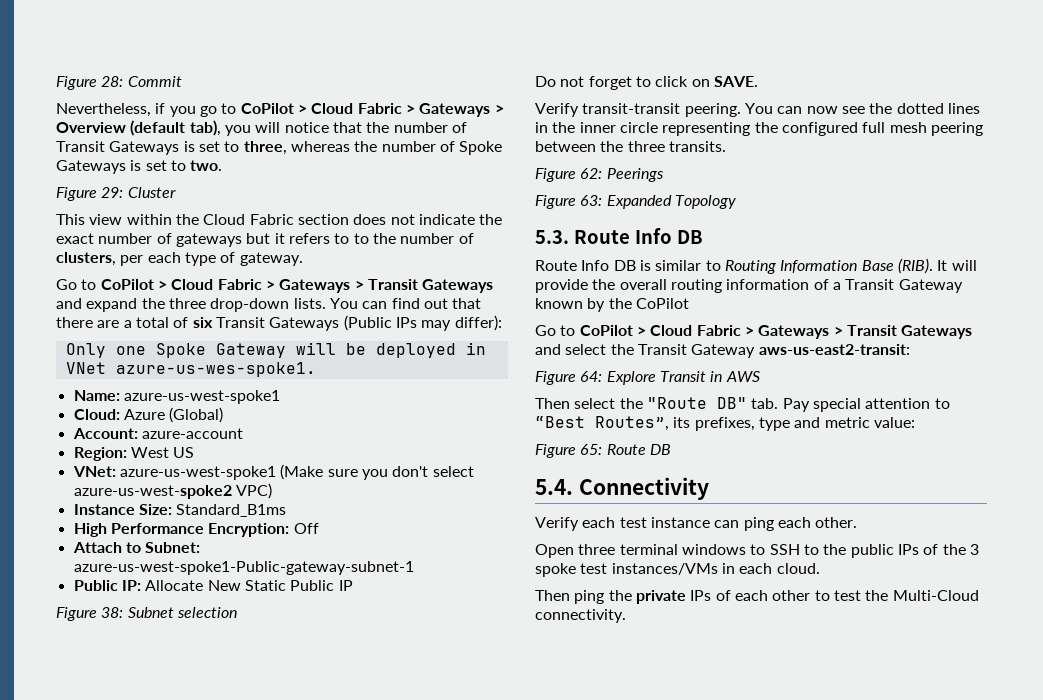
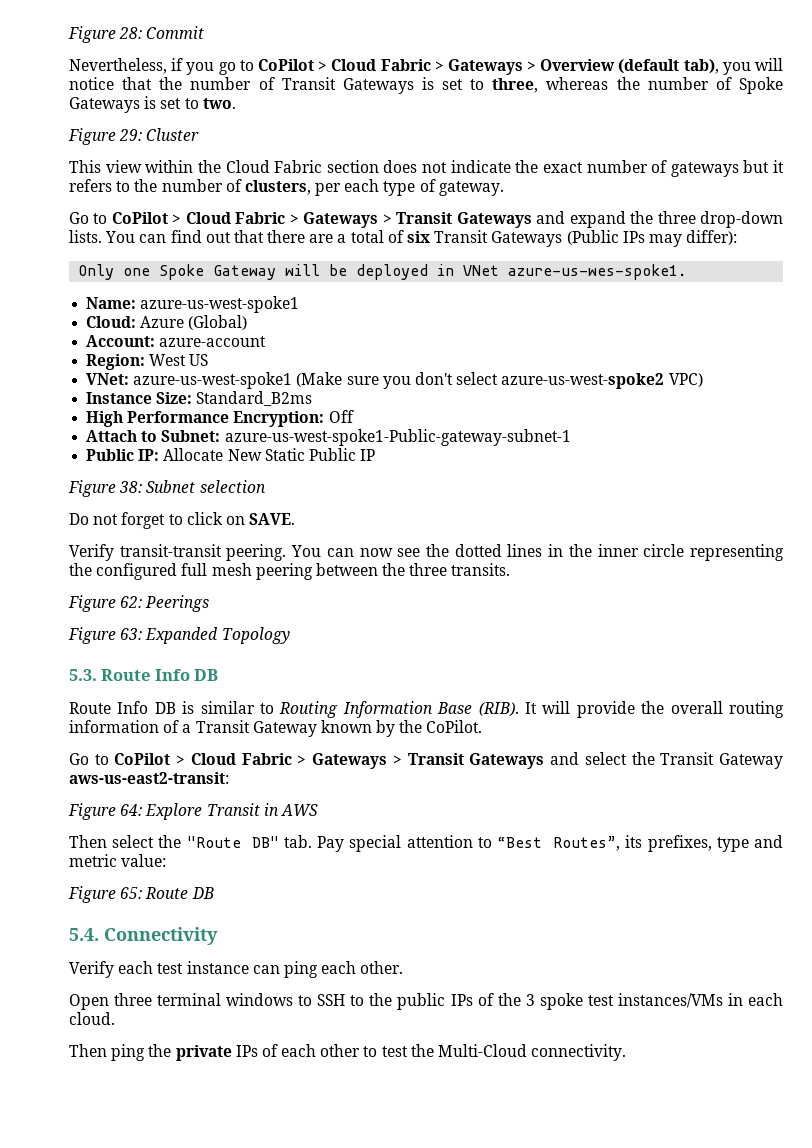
[353,233,369,244] to -> (131, 186) none
[176,504,287,517] Standard_B1ms -> [196,391,313,406] Standard_B2ms
[635,298,689,309] CoPilot -> [426,720,483,733] CoPilot.

